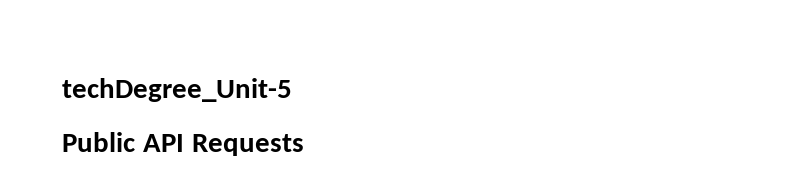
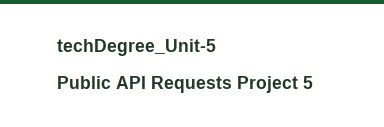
(304, 145) none -> [237,76,313,93] Project 5

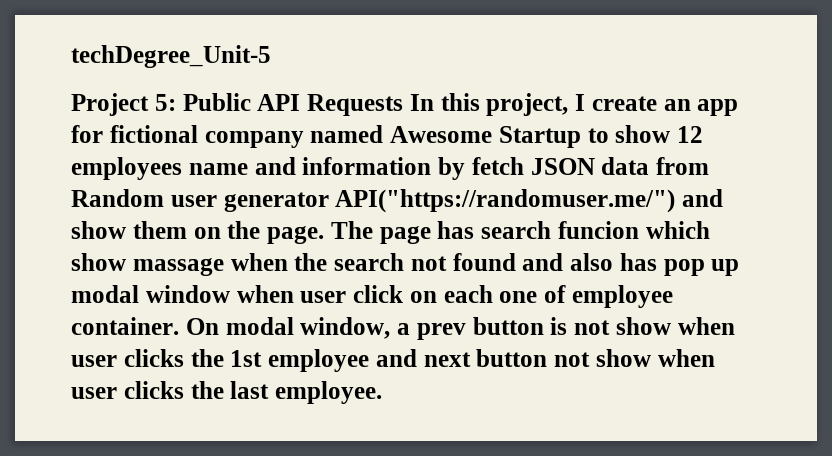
(216, 47) none -> [71,93,176,116] Project 5:
[237,76,313,93] Project 5 -> [409,93,739,116] [71,125,703,148] [71,157,709,180] [71,189,723,213] [71,221,710,244] [71,253,740,276] [71,285,673,308] [71,317,735,340] [71,349,715,372] [71,381,382,404] In this project, I create an app for fictional company named Awesome Startup to show 12 employees name and information by fetch JSON data from Random user generator API("https://randomuser.me/") and show them on the page. The page has search funcion which show massage when the search not found and also has pop up modal window when user click on each one of employee container. On modal window, a prev button is not show when user clicks the 1st employee and next button not show when user clicks the last employee.

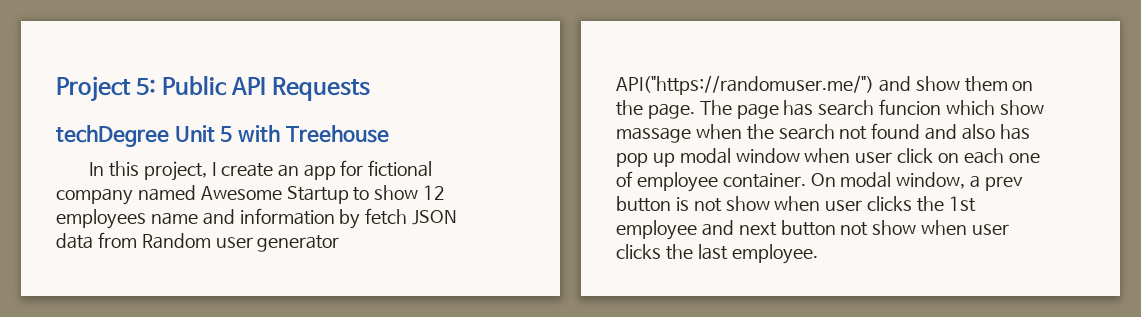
[71,45,271,68] techDegree_Unit-5 // -> (56, 89) none
(403, 105) none -> [56,125,389,147] // techDegree Unit 5 with Treehouse //

